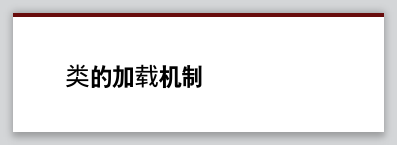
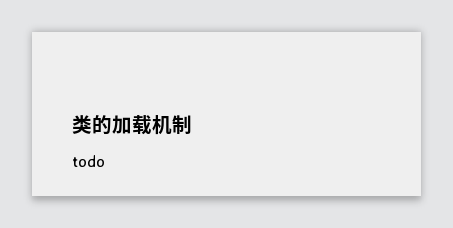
(203, 76) none -> [72,155,105,167] // todo

